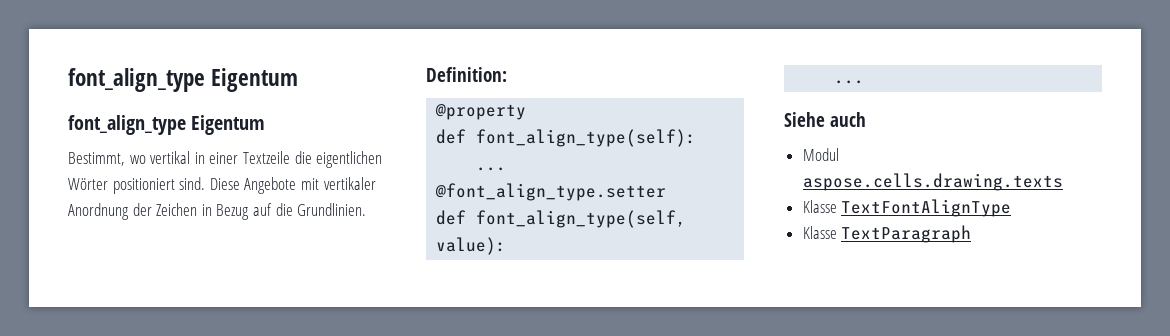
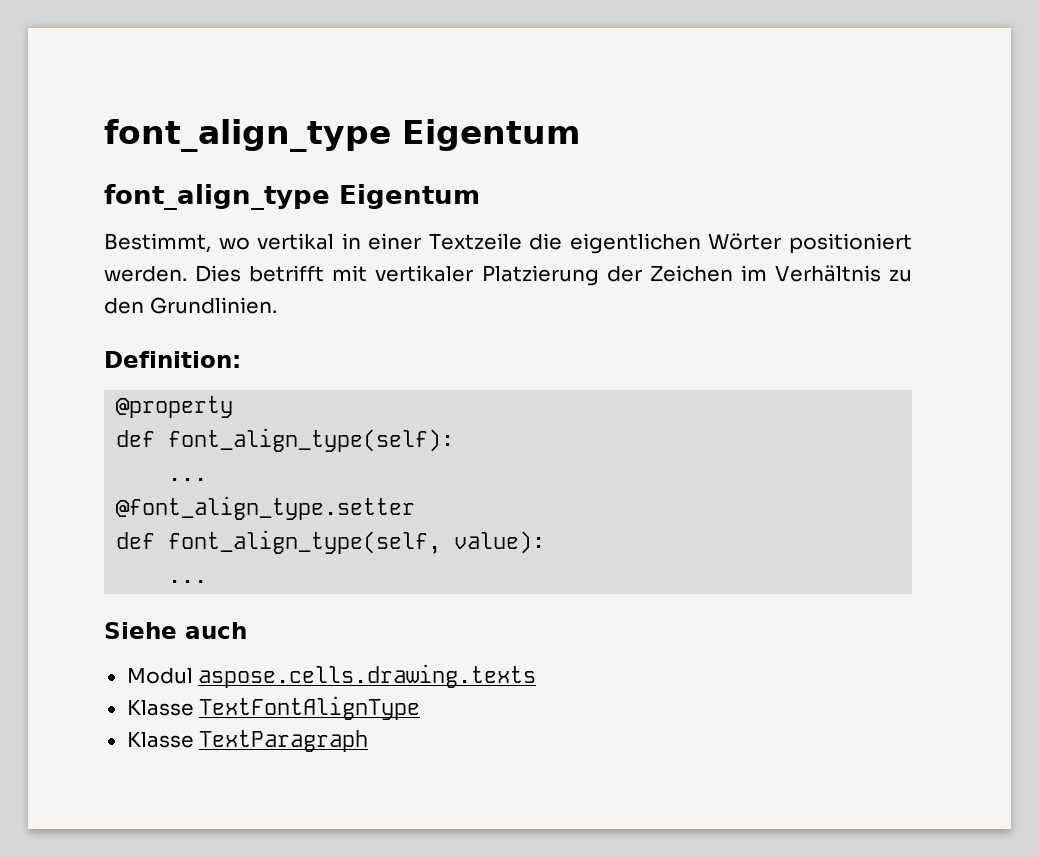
[179,177,297,194] sind. Diese Angebote -> [104,265,325,282] werden. Dies betrifft
[68,203,129,220] Anordnung -> [481,265,599,286] Platzierung
[201,203,293,220] in Bezug auf die -> [740,265,913,282] [104,298,144,314] im Verhältnis zu den

